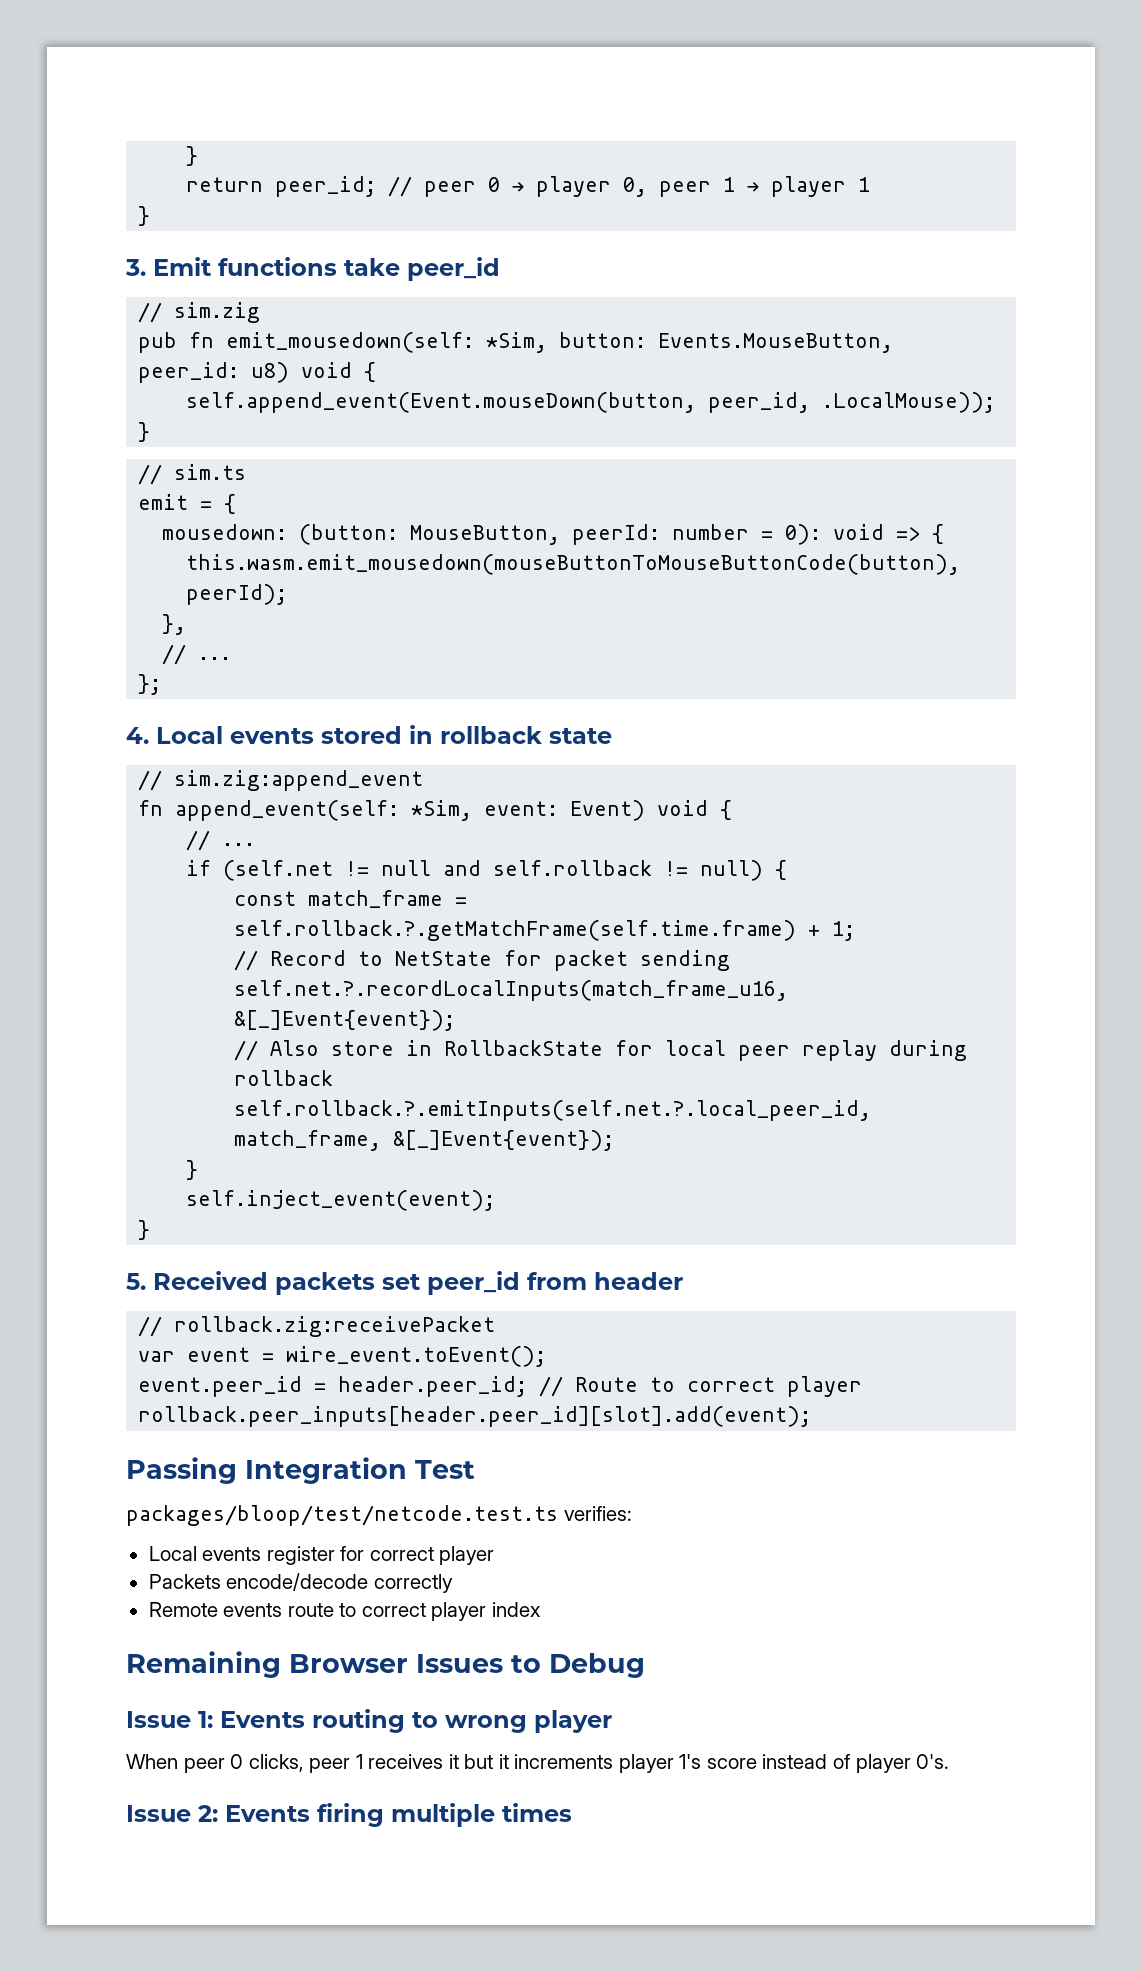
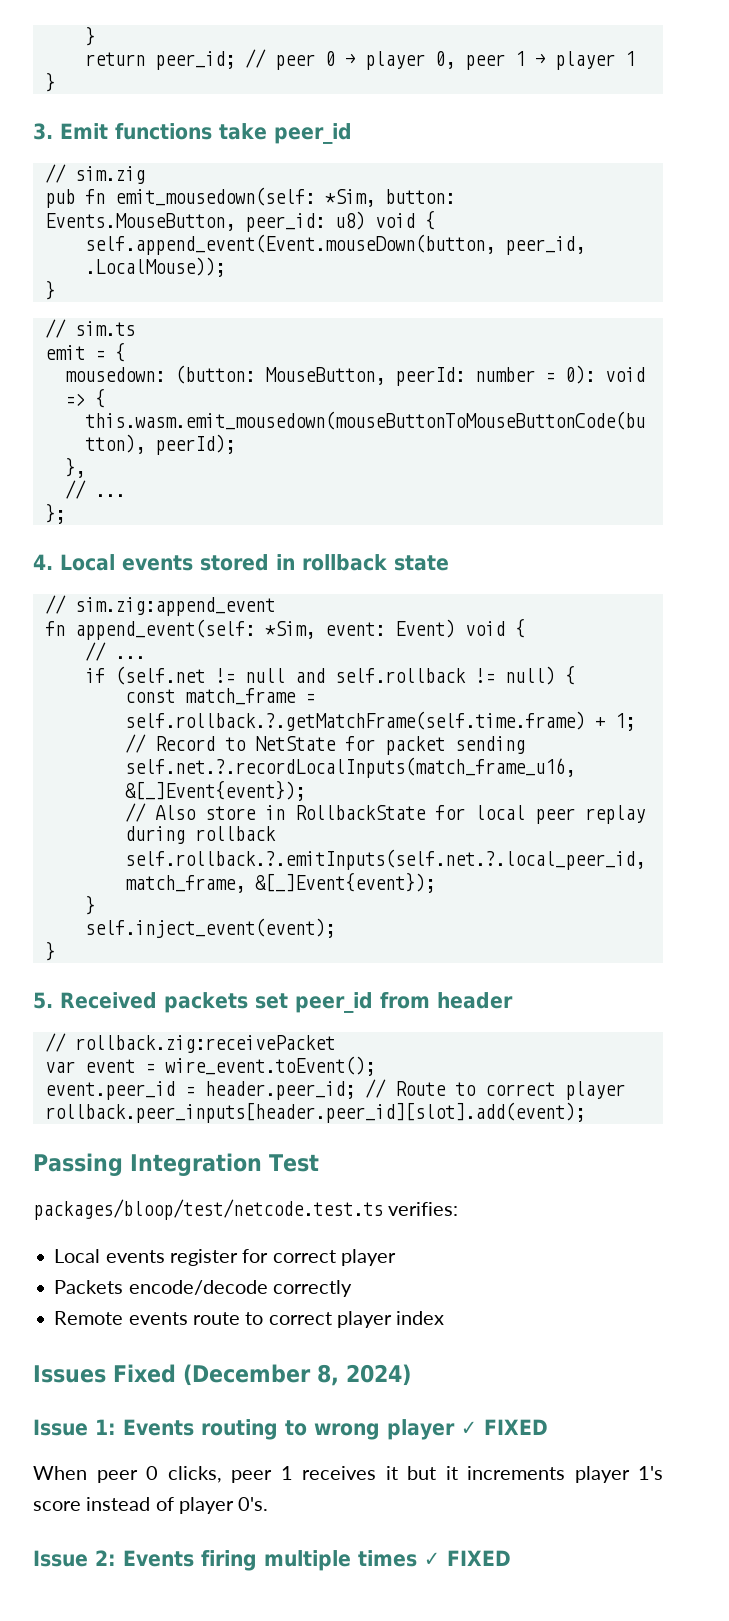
[126,1651,645,1678] Remaining Browser Issues to Debug -> [33,1364,411,1386] Issues Fixed (December 8, 2024)
(612, 1721) none -> [460,1419,548,1435] ✓ FIXED
(572, 1812) none -> [424,1550,511,1566] ✓ FIXED

